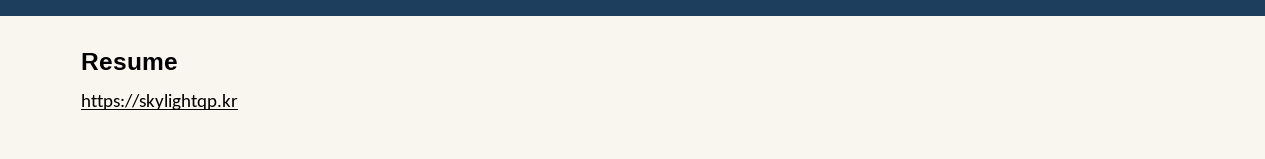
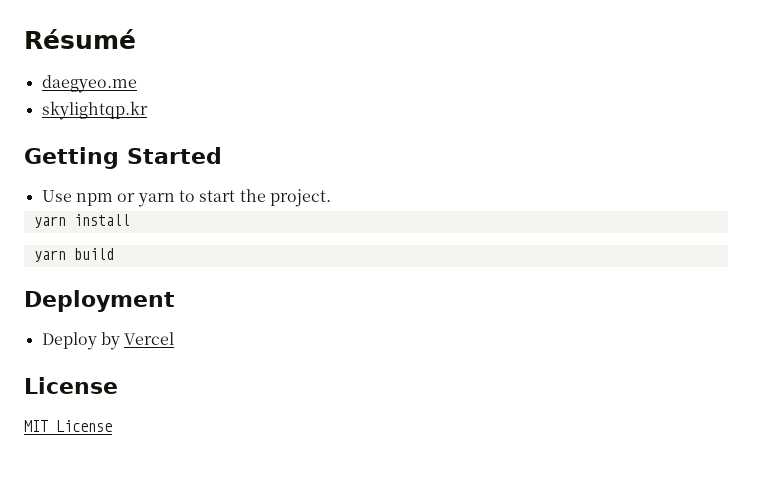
[81,53,178,70] [81,94,238,110] Resume // https://skylightqp.kr -> [24,29,136,49] [41,75,137,93] [41,101,148,120] [24,147,222,169] [41,189,331,207] [33,214,130,228] [33,248,114,262] [24,290,175,312] [41,332,175,350] [24,377,118,394] [24,420,112,432] Résumé // daegyeo.me // skylightqp.kr // Getting Started // Use npm or yarn to start the project. // yarn install // yarn build // Deployment // Deploy by Vercel // License // MIT License

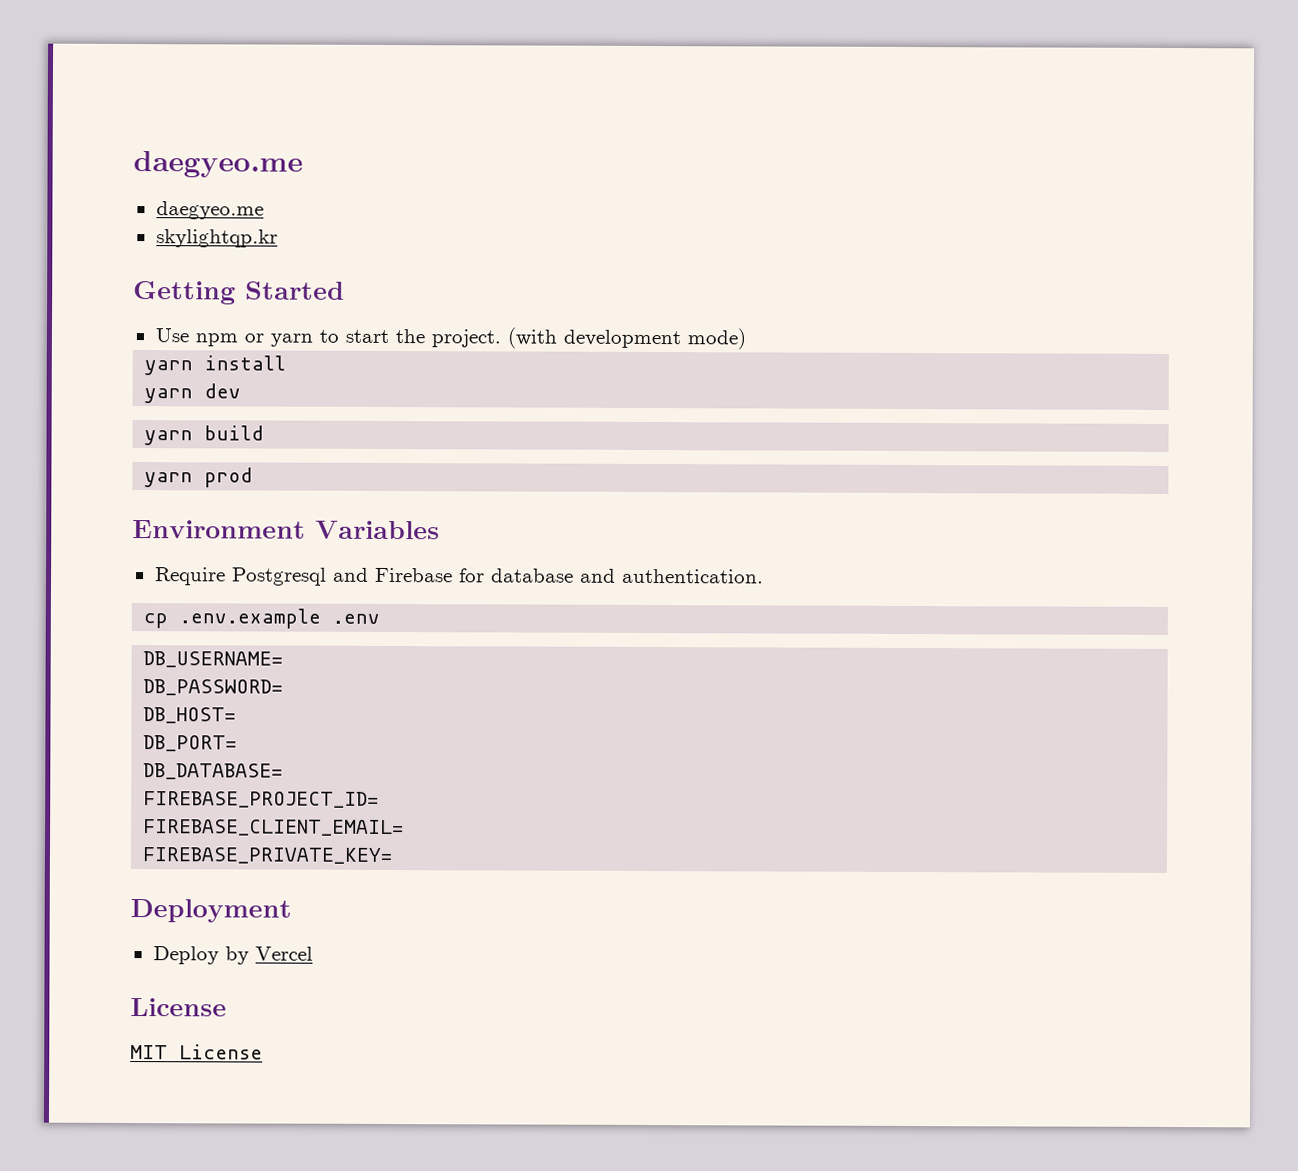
[24,29,136,49] Résumé -> [133,151,303,178] daegyeo.me
(331, 198) none -> [506,327,746,350] (with development mode)
(130, 220) none -> [144,383,242,404] // yarn dev
(114, 254) none -> [144,467,254,488] [132,520,440,540] [153,567,764,586] [143,608,381,629] [143,651,284,668] [143,679,284,696] [143,707,237,724] [143,735,238,752] [143,763,284,780] [143,791,380,808] [143,819,405,837] [142,847,393,865] // yarn prod // Environment Variables // Require Postgresql and Firebase for database and authentication. // cp .env.example .env // DB_USERNAME= // DB_PASSWORD= // DB_HOST= // DB_PORT= // DB_DATABASE= // FIREBASE_PROJECT_ID= // FIREBASE_CLIENT_EMAIL= // FIREBASE_PRIVATE_KEY=

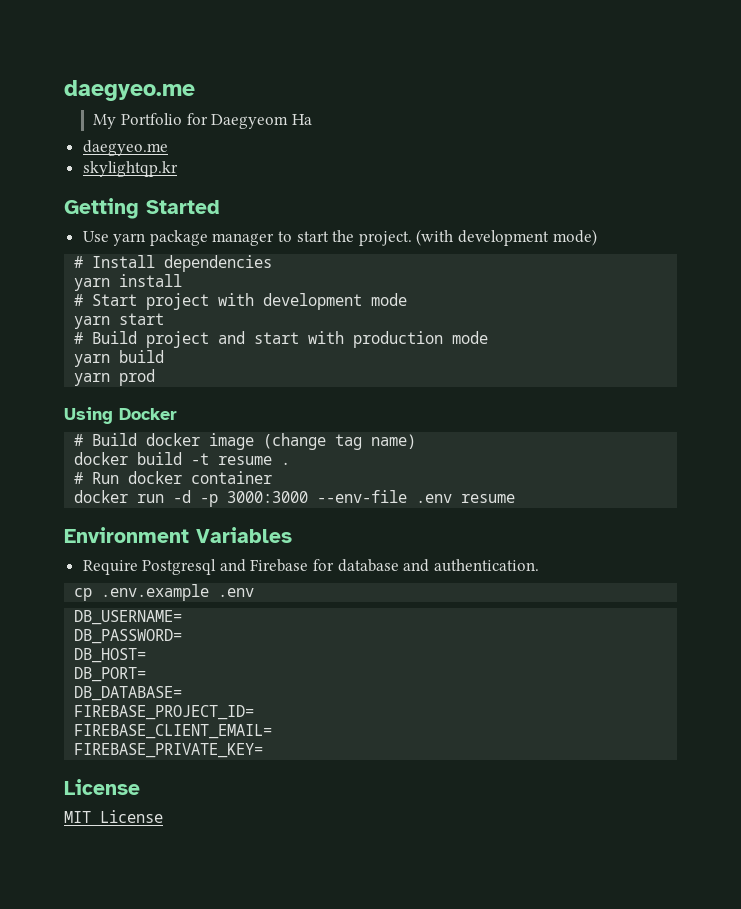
[133,151,303,178] daegyeo.me -> [64,80,195,101] [93,113,312,129] daegyeo.me // My Portfolio for Daegyeom Ha
[194,333,313,347] npm or yarn -> [113,230,275,246] yarn package manager
(746, 339) none -> [74,255,273,272] // # Install dependencies
[144,383,242,404] [144,425,265,446] [144,467,254,488] yarn dev // yarn build // yarn prod -> [74,293,408,310] [74,313,165,329] [74,331,489,348] [74,350,165,367] [74,369,156,386] [64,407,177,424] [74,433,417,450] [74,452,291,465] [74,471,273,484] [74,490,516,507] # Start project with development mode // yarn start // # Build project and start with production mode // yarn build // yarn prod // Using Docker // # Build docker image (change tag name) // docker build -t resume . // # Run docker container // docker run -d -p 3000:3000 --env-file .env resume
[130,899,292,923] [152,946,313,965] // Deployment // Deploy by Vercel -> (264, 750) none

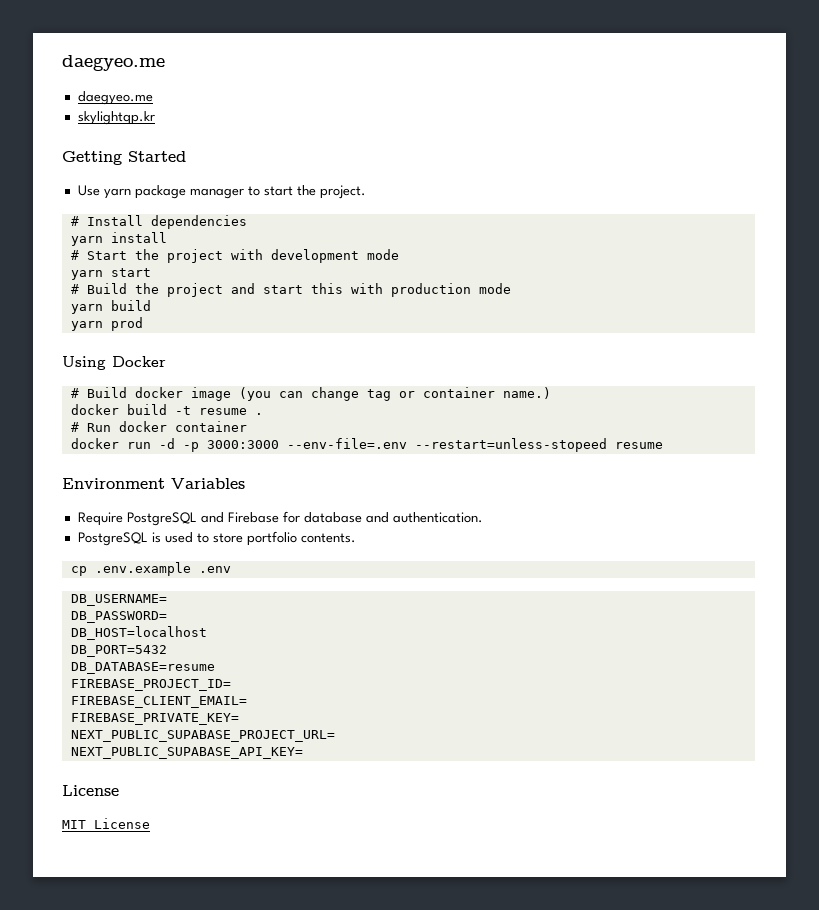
[64,80,195,101] [93,113,312,129] daegyeo.me // My Portfolio for Daegyeom Ha -> [62,55,165,71] daegyeo.me
[416,229,597,246] (with development mode) -> (366, 192) none
(138, 300) none -> [134,249,159,260] the
(138, 337) none -> [134,283,159,294] the
(300, 338) none -> [310,283,343,294] this
[263,433,417,450] (change tag name) -> [238,387,551,401] (you can change tag or container name.)
[317,490,453,503] --env-file .env -> [286,438,607,452] --env-file=.env --restart=unless-stopeed
[142,559,217,575] Postgresql -> [126,512,197,526] PostgreSQL
(539, 565) none -> [77,531,356,546] // PostgreSQL is used to store portfolio contents.
[74,648,147,663] [74,667,147,682] [74,686,183,701] DB_HOST= // DB_PORT= // DB_DATABASE= -> [70,626,207,640] [70,645,167,657] [70,662,215,674] DB_HOST=localhost // DB_PORT=5432 // DB_DATABASE=resume
(264, 750) none -> [70,730,335,742] [70,747,303,759] // NEXT_PUBLIC_SUPABASE_PROJECT_URL= // NEXT_PUBLIC_SUPABASE_API_KEY=

